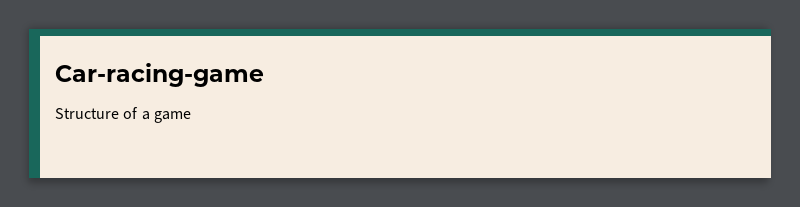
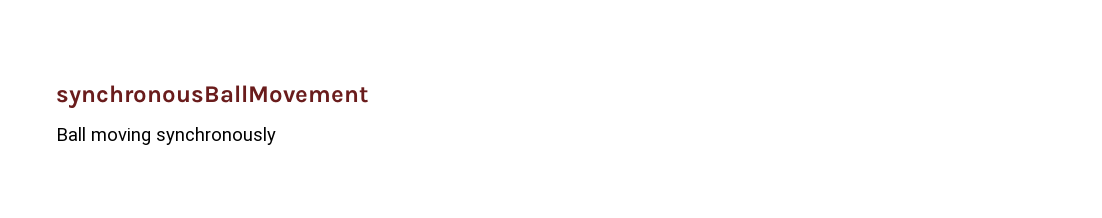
[55,63,264,87] [55,107,191,123] Car-racing-game // Structure of a game -> [56,85,368,109] [56,127,276,145] synchronousBallMovement // Ball moving synchronously

